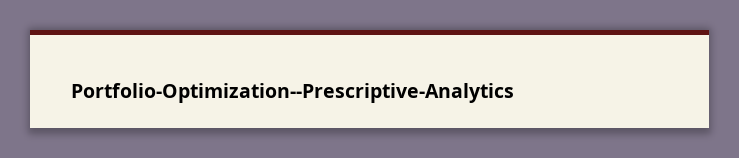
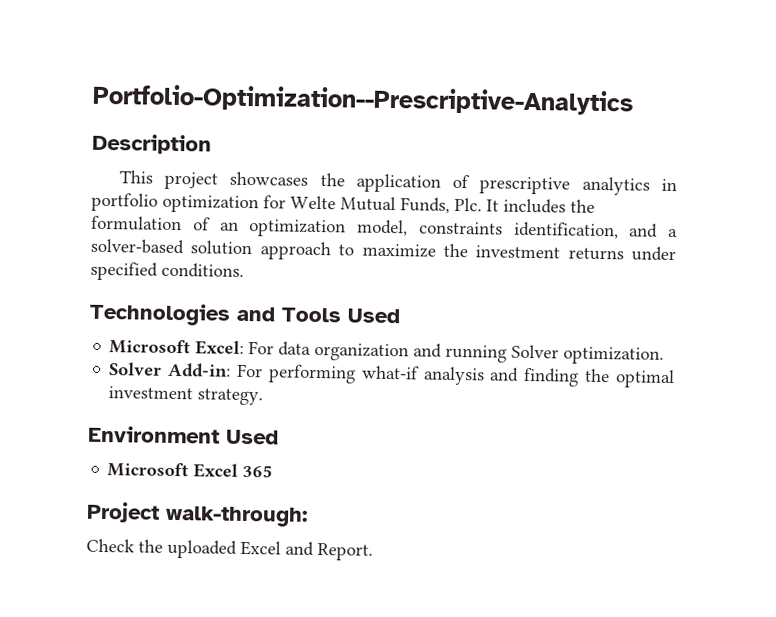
(514, 93) none -> [92,133,212,155] [118,170,677,196] [91,192,595,214] [91,215,678,240] [90,238,676,262] [90,261,244,281] [89,302,400,326] [109,339,665,365] [109,362,676,389] [108,386,264,406] [88,425,279,445] [107,462,274,478] [86,501,308,527] [86,538,373,561] // Description // This project showcases the application of prescriptive analytics in portfolio optimization for Welte Mutual Funds, Plc. It includes the formulation of an optimization model, constraints identification, and a solver-based solution approach to maximize the investment returns under specified conditions. // Technologies and Tools Used // Microsoft Excel: For data organization and running Solver optimization. // Solver Add-in: For performing what-if analysis and finding the optimal investment strategy. // Environment Used // Microsoft Excel 365 // Project walk-through: // Check the uploaded Excel and Report.

